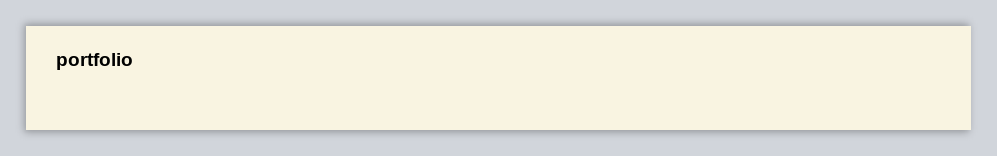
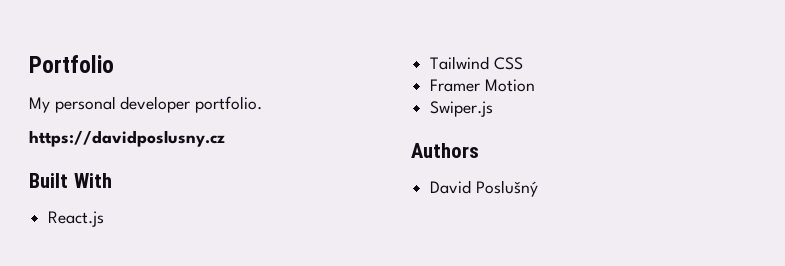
[56,53,133,70] portfolio -> [29,55,114,73] [29,96,263,113] [29,130,225,147] [29,173,112,188] [48,211,105,227] [430,56,523,70] [430,79,535,92] [430,101,494,117] [411,143,479,158] [430,180,538,197] Portfolio // My personal developer portfolio. // https://davidposlusny.cz // Built With // React.js // Tailwind CSS // Framer Motion // Swiper.js // Authors // David Poslušný

